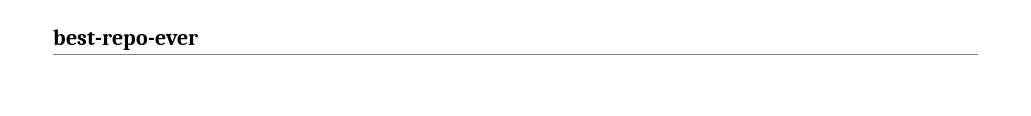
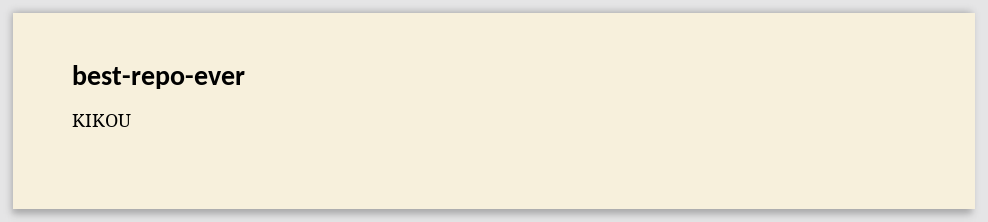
(198, 39) none -> [72,114,131,127] // KIKOU

